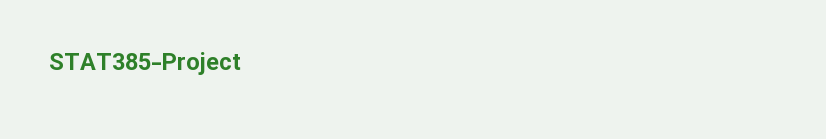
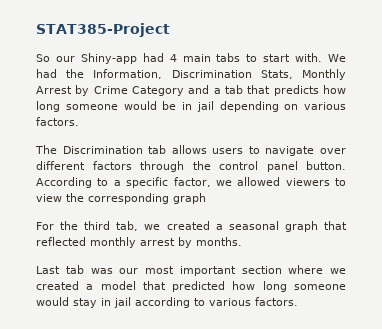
(241, 63) none -> [36,53,346,64] [36,69,346,80] [36,85,347,96] [36,101,346,112] [36,117,79,126] [35,145,346,156] [36,161,346,172] [36,177,346,188] [36,193,206,204] [36,221,347,232] [36,237,242,248] [36,265,346,276] [36,281,346,292] [36,297,298,308] // So our Shiny-app had 4 main tabs to start with. We had the Information, Discrimination Stats, Monthly Arrest by Crime Category and a tab that predicts how long someone would be in jail depending on various factors. // The Discrimination tab allows users to navigate over different factors through the control panel button. According to a specific factor, we allowed viewers to view the corresponding graph // For the third tab, we created a seasonal graph that reflected monthly arrest by months. // Last tab was our most important section where we created a model that predicted how long someone would stay in jail according to various factors.

